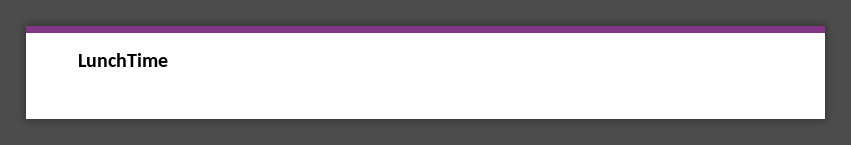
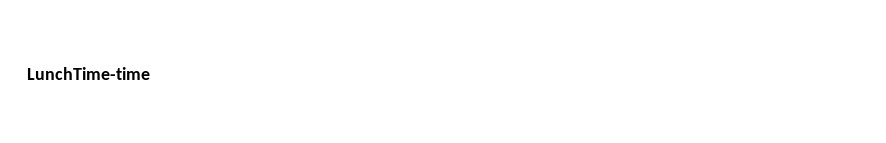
[78,53,168,67] LunchTime -> [27,67,150,80] LunchTime-time

